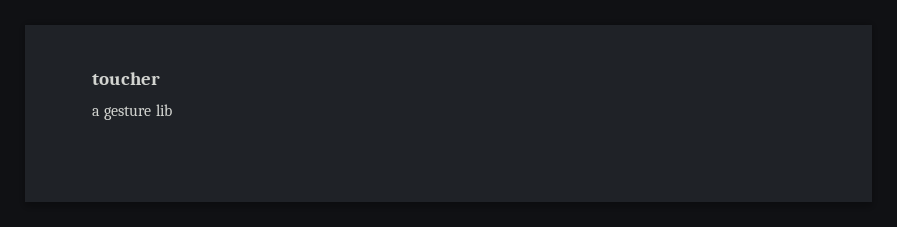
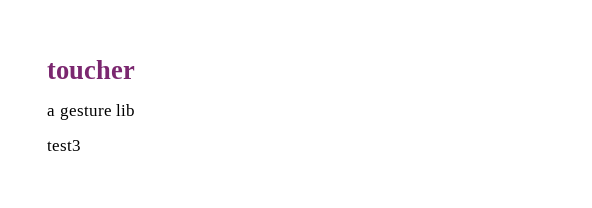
(172, 110) none -> [47,140,81,151] // test3

